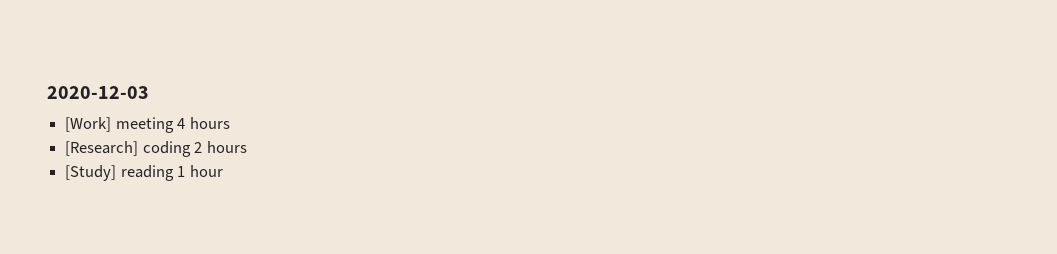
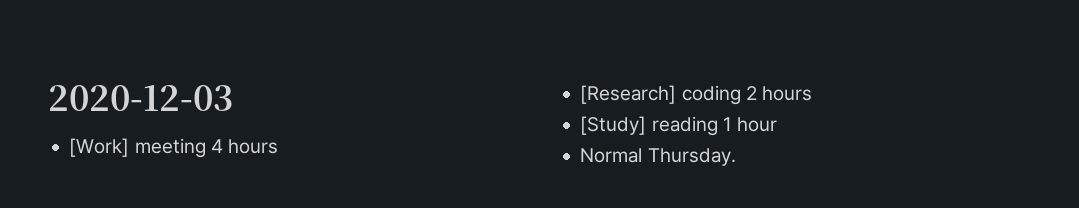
(223, 171) none -> [580,148,736,166] // Normal Thursday.

